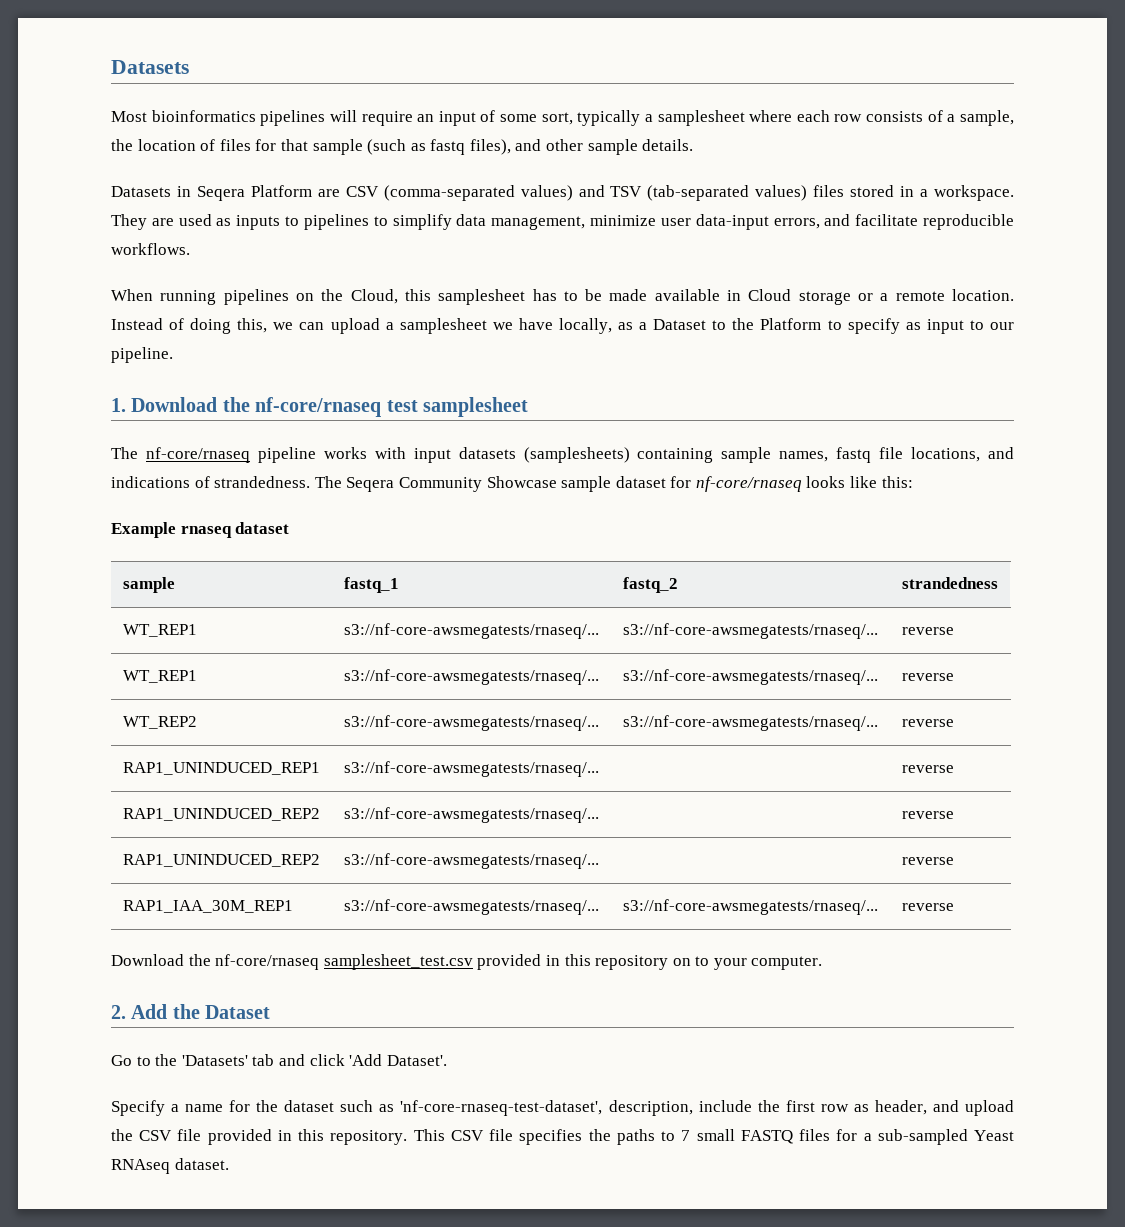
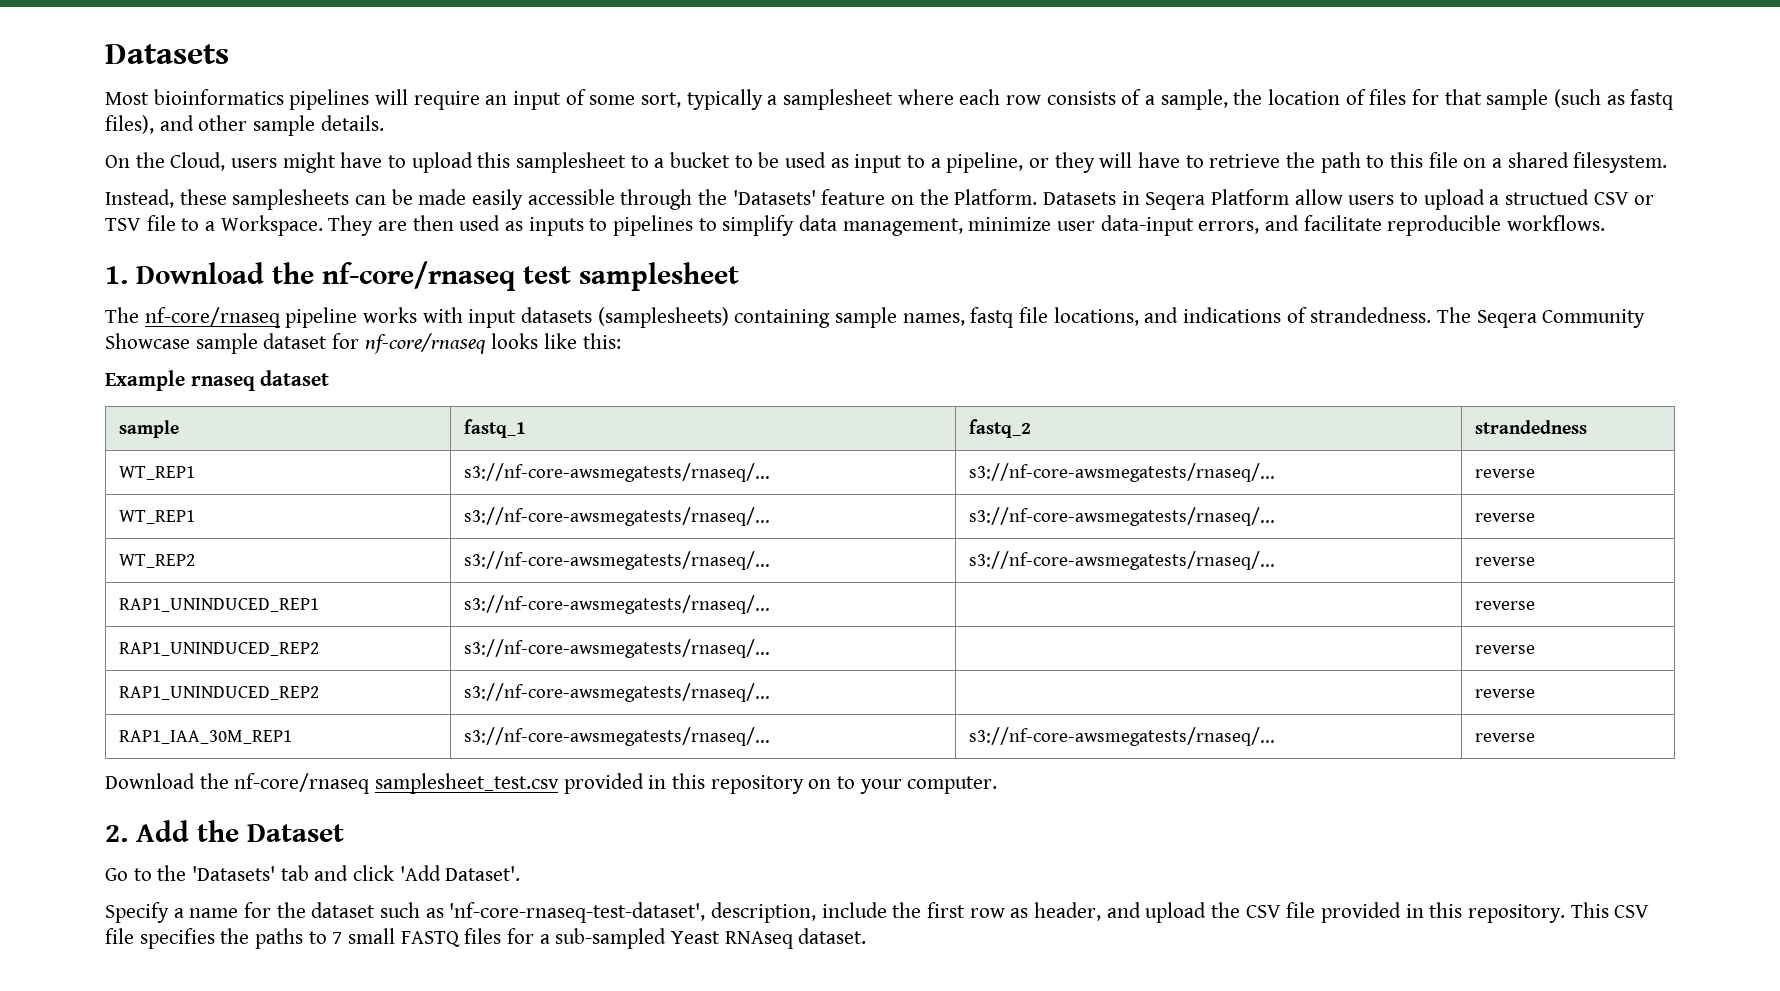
[111,185,1014,201] Datasets in Seqera Platform are CSV (comma-separated values) and TSV (tab-separated values) files stored in a workspace. -> [105,152,1668,173] [105,189,1655,210] [105,215,323,236] On the Cloud, users might have to upload this samplesheet to a bucket to be used as input to a pipeline, or they will have to retrieve the path to this file on a shared filesystem. // Instead, these samplesheets can be made easily accessible through the 'Datasets' feature on the Platform. Datasets in Seqera Platform allow users to upload a structued CSV or TSV file to a Workspace.
(174, 222) none -> [412,215,454,231] then
[111,289,1014,305] [111,318,1014,334] [111,347,173,363] // When running pipelines on the Cloud, this samplesheet has to be made available in Cloud storage or a remote location. Instead of doing this, we can upload a samplesheet we have locally, as a Dataset to the Platform to specify as input to our pipeline. -> (1606, 223) none

